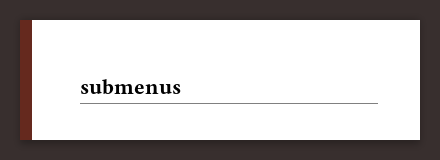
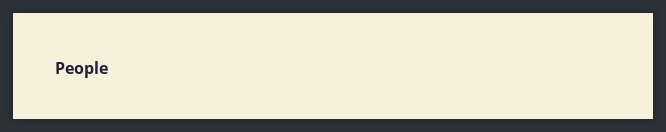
[80,79,181,95] submenus -> [55,61,108,78] People

